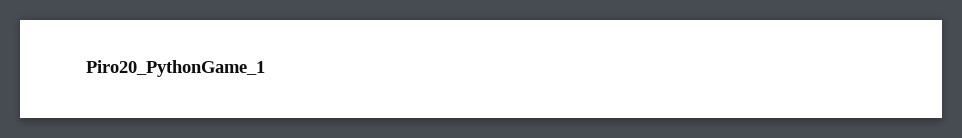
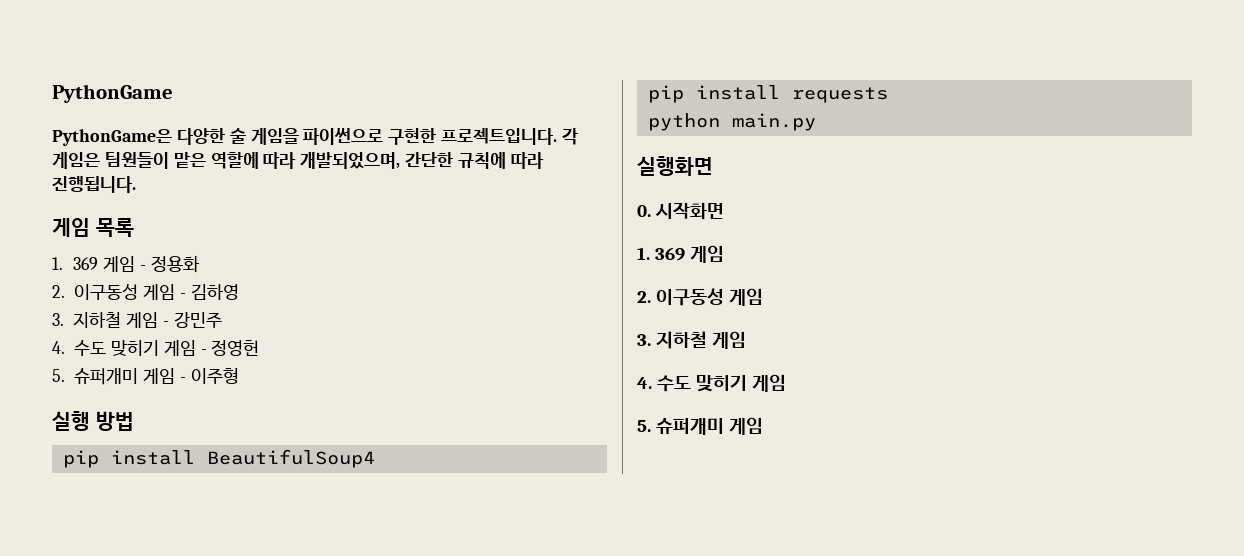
[86,60,265,77] Piro20_PythonGame_1 -> [52,84,173,103] [52,128,579,146] [52,152,544,169] [52,176,136,193] [52,218,134,237] [52,255,200,273] [52,284,239,300] [52,312,222,328] [52,340,260,356] [52,368,239,385] [52,411,134,431] [62,449,375,468] [647,85,888,103] [647,113,816,131] [637,156,713,176] [637,202,725,220] [637,245,725,263] [637,288,764,306] [637,331,747,349] [637,374,787,392] [637,417,764,435] PythonGame // PythonGame은 다양한 술 게임을 파이썬으로 구현한 프로젝트입니다. 각 게임은 팀원들이 맡은 역할에 따라 개발되었으며, 간단한 규칙에 따라 진행됩니다. // 게임 목록 // 1. 369 게임 - 정용화 // 2. 이구동성 게임 - 김하영 // 3. 지하철 게임 - 강민주 // 4. 수도 맞히기 게임 - 정영헌 // 5. 슈퍼개미 게임 - 이주형 // 실행 방법 // pip install BeautifulSoup4 // pip install requests // python main.py // 실행화면 // 0. 시작화면 // 1. 369 게임 // 2. 이구동성 게임 // 3. 지하철 게임 // 4. 수도 맞히기 게임 // 5. 슈퍼개미 게임

